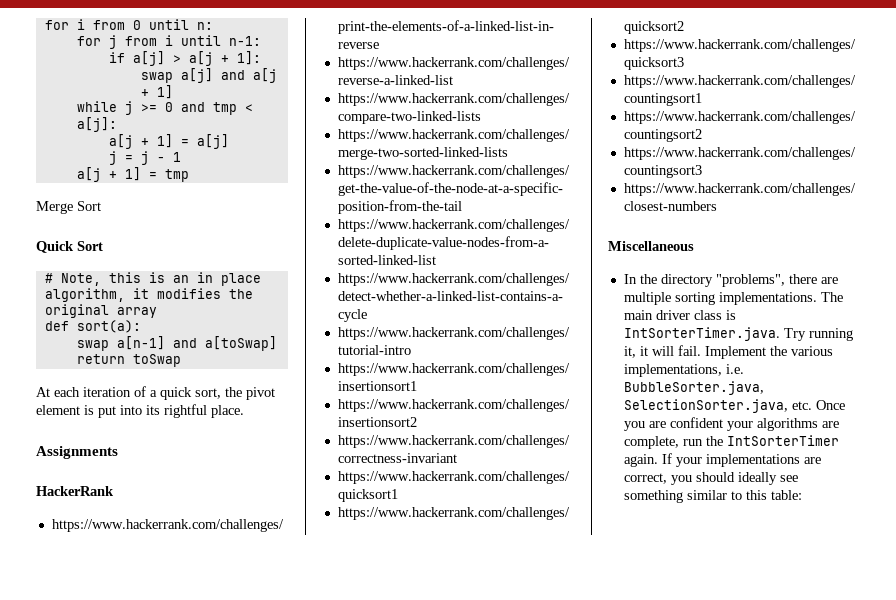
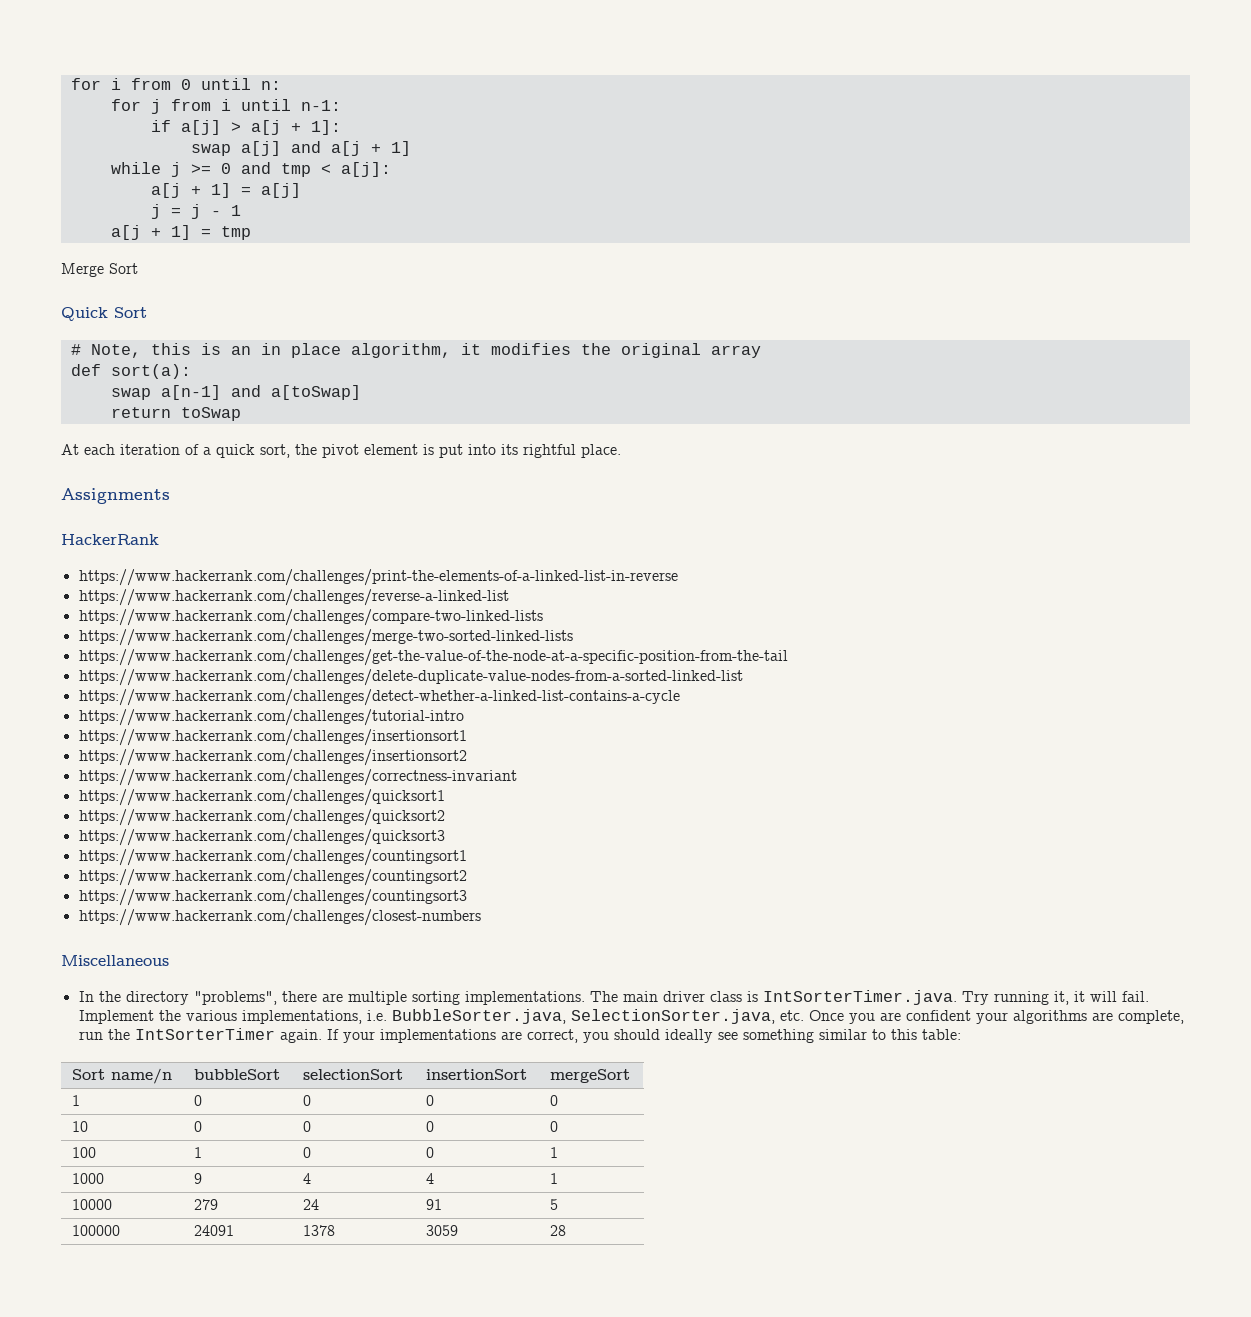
(802, 495) none -> [72,1068,173,1084] [194,1069,281,1080] [303,1069,404,1080] [426,1069,528,1080] [550,1069,631,1083] [72,1095,81,1106] [194,1095,203,1106] [303,1095,312,1106] [426,1095,435,1106] [550,1095,559,1106] [72,1121,89,1132] [194,1121,203,1132] [303,1121,312,1132] [426,1121,435,1132] [550,1121,559,1132] [72,1147,97,1158] [194,1147,203,1158] [303,1147,312,1158] [426,1147,435,1158] [550,1147,559,1158] [72,1173,105,1184] [194,1173,203,1184] [303,1173,312,1184] [426,1173,435,1184] [550,1173,559,1184] [72,1199,113,1210] [194,1199,219,1210] [303,1199,320,1210] [426,1199,443,1210] [550,1199,559,1210] [72,1225,121,1236] [194,1225,235,1236] [303,1225,336,1236] [426,1225,459,1236] [550,1225,567,1236] // Sort name/n | bubbleSort | selectionSort | insertionSort | mergeSort // 1 | 0 | 0 | 0 | 0 // 10 | 0 | 0 | 0 | 0 // 100 | 1 | 0 | 0 | 1 // 1000 | 9 | 4 | 4 | 1 // 10000 | 279 | 24 | 91 | 5 // 100000 | 24091 | 1378 | 3059 | 28

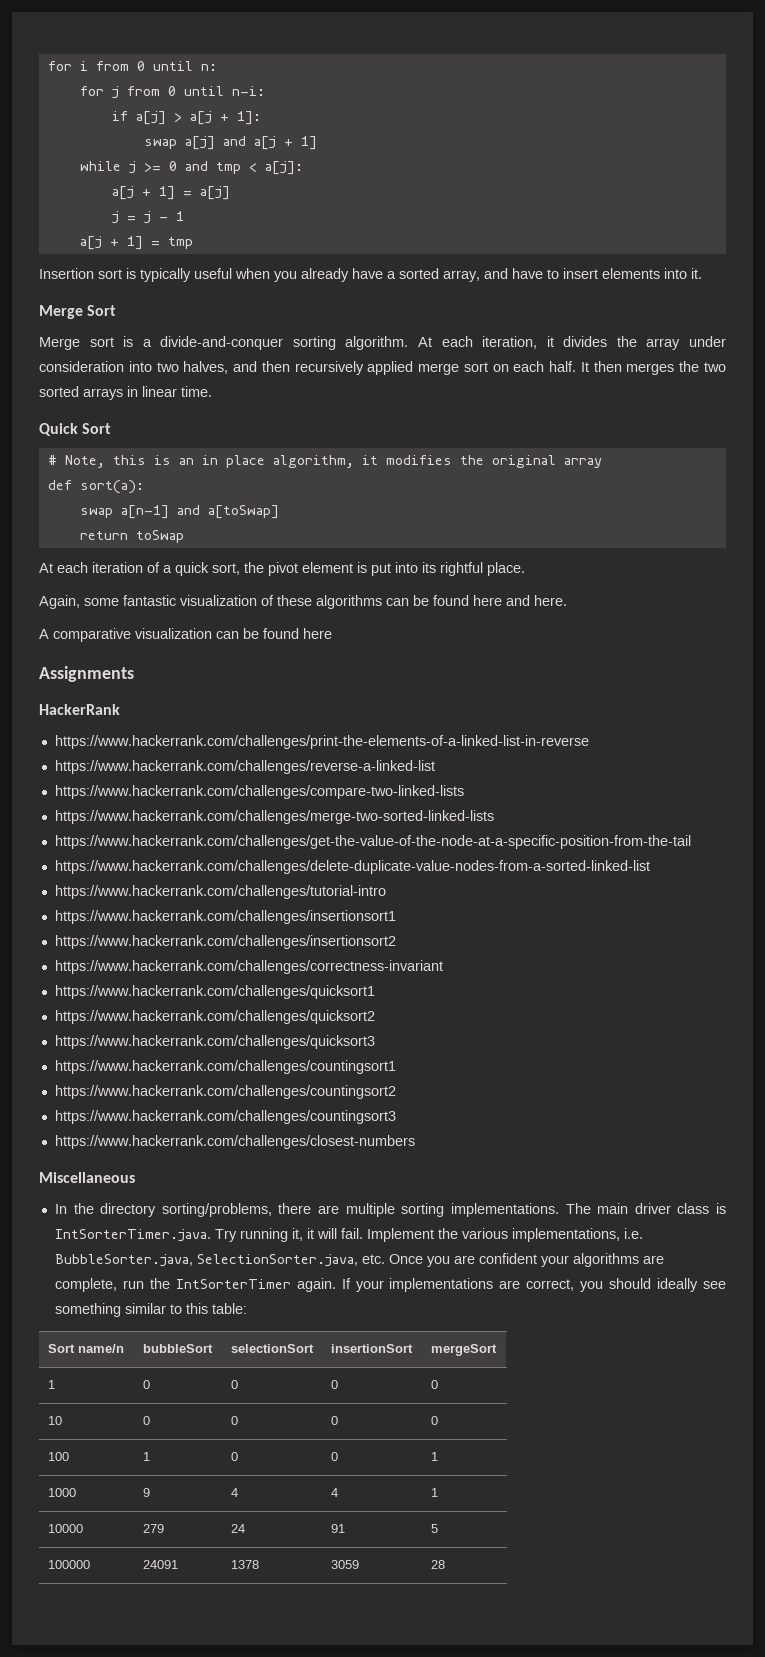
[220,99,341,111] i until n-1: -> [167,86,265,96] 0 until n-i:
[61,263,138,277] Merge Sort -> [39,268,702,282] [39,305,117,319] [39,336,726,350] [39,361,726,375] [39,386,212,400] Insertion sort is typically useful when you already have a sorted array, and have to insert elements into it. // Merge Sort // Merge sort is a divide-and-conquer sorting algorithm. At each iteration, it divides the array under consideration into two halves, and then recursively applied merge sort on each half. It then merges the two sorted arrays in linear time.
(621, 451) none -> [39,595,567,609] [39,628,332,642] // Again, some fantastic visualization of these algorithms can be found here and here. // A comparative visualization can be found here
[78,689,680,706] // https://www.hackerrank.com/challenges/detect-whether-a-linked-list-contains-a-cycle -> (650, 867) none
[193,991,277,1005] "problems", -> [161,1203,272,1217] sorting/problems,

